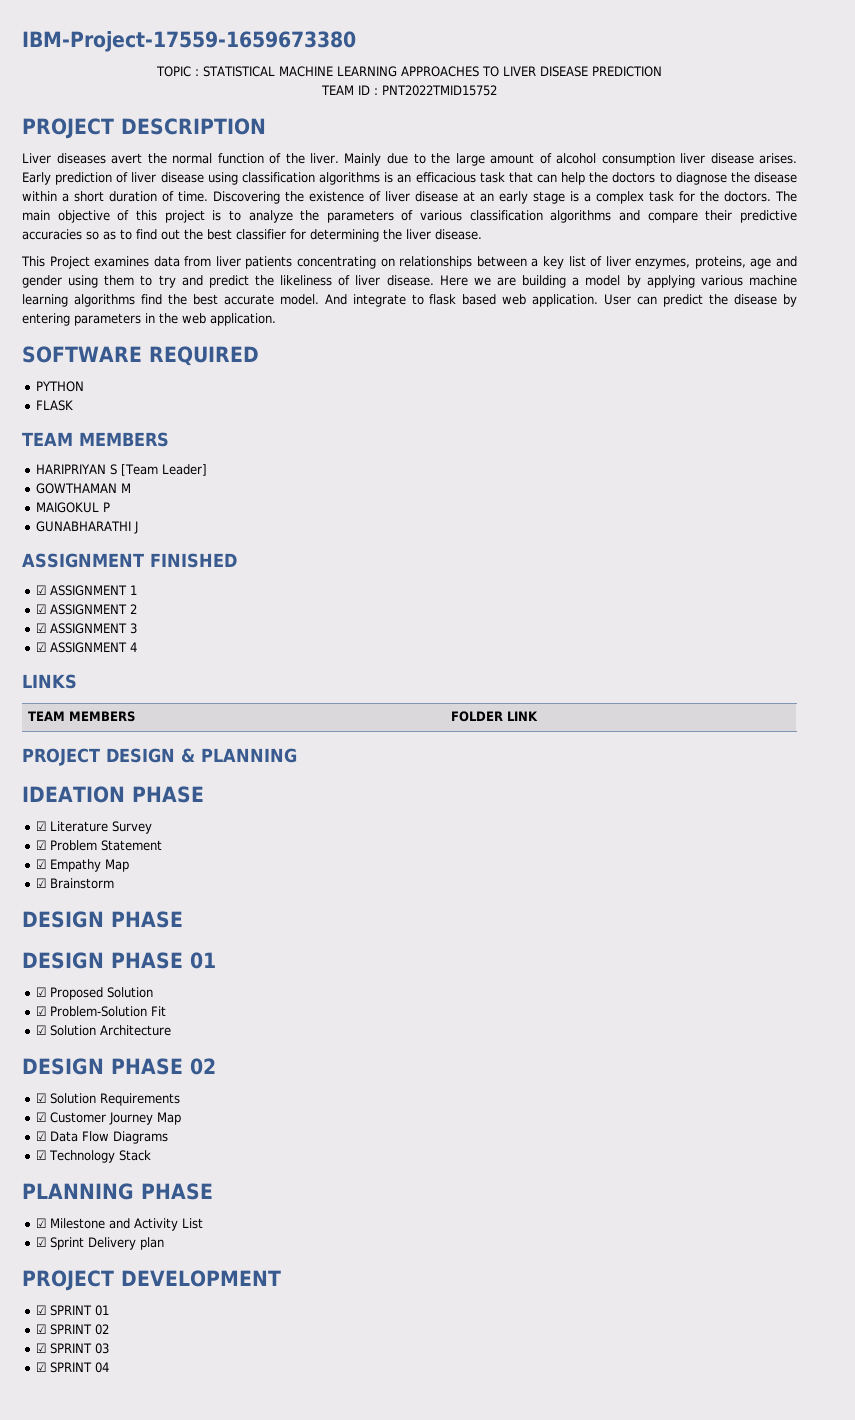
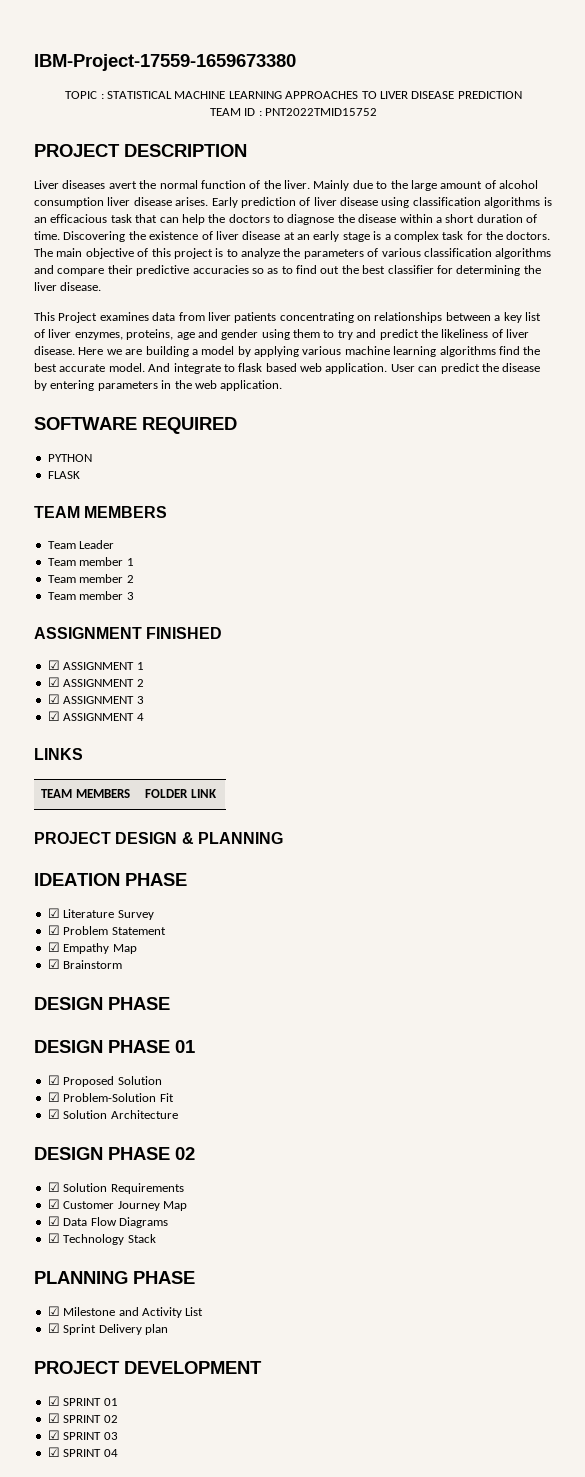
[36,464,208,476] [36,483,132,494] [36,502,111,513] [36,521,139,534] HARIPRIYAN S [Team Leader] // GOWTHAMAN M // MAIGOKUL P // GUNABHARATHI J -> [47,540,115,549] [47,557,134,566] [47,574,134,583] [47,591,134,600] Team Leader // Team member 1 // Team member 2 // Team member 3

